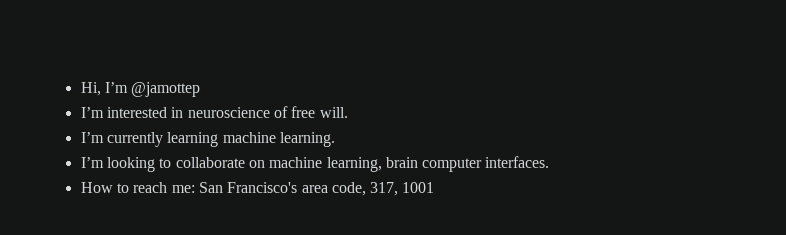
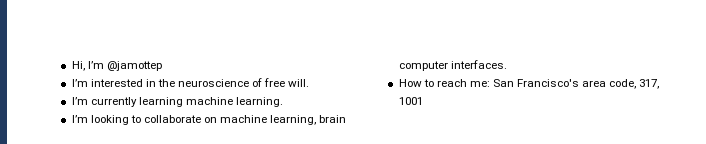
(184, 112) none -> [157,79,175,87] the

